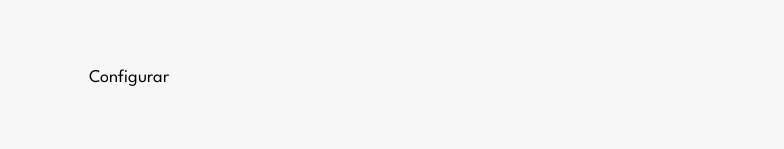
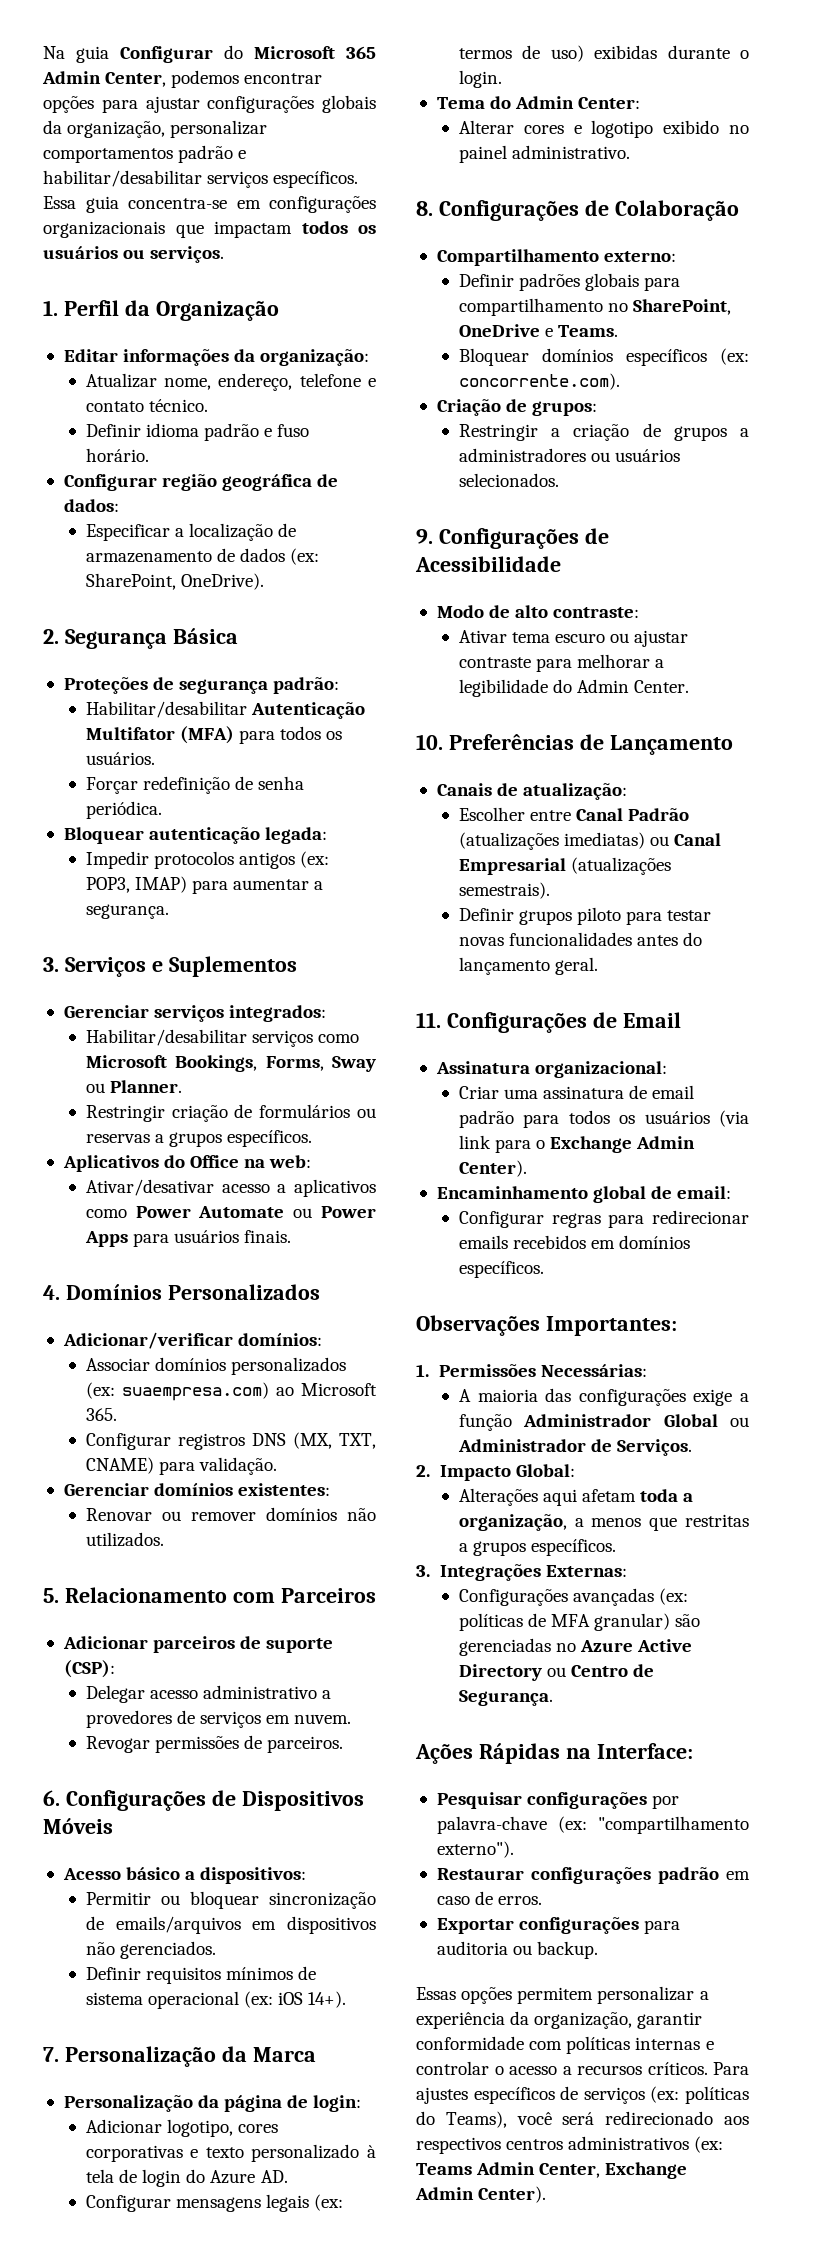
[89,69,170,86] Configurar -> [43,45,376,63] [42,70,323,88] [43,95,376,113] [43,120,268,138] [43,145,247,163] [43,170,359,188] [43,196,376,213] [43,221,376,238] [43,246,225,263] [43,300,279,321] [63,349,370,366] [85,373,377,391] [85,399,209,412] [85,423,310,441] [85,448,149,462] [63,474,339,491] [63,499,119,512] [85,523,297,541] [85,548,320,565] [85,573,265,590] [43,628,238,649] [63,677,340,694] [85,701,366,719] [85,726,343,744] [85,752,155,765] [85,776,305,794] [85,801,162,819] [63,827,328,844] [85,851,330,869] [85,876,324,894] [85,904,169,919] [43,956,297,977] [63,1005,327,1022] [85,1029,360,1047] [85,1055,377,1072] [85,1080,183,1093] [85,1104,377,1122] [85,1130,313,1147] [62,1155,312,1172] [85,1179,376,1197] [85,1206,377,1218] [84,1230,292,1247] [43,1284,320,1300] [62,1332,323,1349] [85,1357,347,1375] [85,1382,378,1401] [85,1408,117,1421] [85,1432,377,1450] [85,1457,278,1475] [63,1483,331,1496] [85,1507,377,1521] [85,1532,164,1547] [43,1587,376,1603] [62,1636,334,1653] [63,1660,115,1678] [85,1685,332,1703] [85,1710,352,1728] [85,1735,344,1753] [43,1790,364,1811] [43,1818,113,1834] [62,1867,307,1884] [85,1891,377,1909] [85,1916,376,1934] [85,1941,217,1959] [85,1966,317,1984] [85,1991,347,2009] [43,2046,316,2067] [63,2095,362,2112] [85,2119,279,2137] [85,2144,376,2162] [85,2169,288,2187] [85,2194,344,2212] [458,45,749,62] [458,70,502,88] [436,96,641,109] [458,120,749,138] [458,145,631,163] [416,200,739,221] [436,249,677,266] [458,273,681,291] [458,298,732,316] [458,324,619,337] [458,348,749,366] [458,373,620,390] [436,399,598,416] [458,423,749,441] [458,448,681,462] [458,473,559,487] [416,528,609,549] [415,556,561,572] [436,605,640,618] [458,630,689,647] [458,654,665,672] [458,679,690,697] [416,734,733,755] [436,783,628,800] [458,807,690,821] [458,832,722,850] [458,857,672,875] [458,882,550,899] [458,907,712,925] [458,932,703,946] [458,957,599,975] [416,1012,681,1033] [435,1061,668,1078] [458,1085,695,1099] [458,1110,749,1128] [458,1135,696,1153] [458,1160,527,1177] [436,1186,732,1203] [458,1210,749,1228] [458,1235,691,1249] [458,1261,544,1278] [416,1315,677,1336] [416,1364,647,1377] [458,1388,749,1406] [458,1414,749,1431] [457,1439,693,1456] [416,1464,575,1481] [458,1488,694,1506] [458,1514,749,1531] [458,1539,617,1556] [416,1564,627,1581] [458,1588,689,1606] [458,1613,701,1631] [458,1638,693,1656] [458,1664,655,1681] [458,1690,553,1706] [415,1743,693,1764] [436,1792,680,1809] [436,1816,749,1834] [436,1841,514,1858] [436,1867,750,1884] [436,1891,543,1905] [436,1917,681,1934] [436,1941,599,1959] [416,1986,709,2004] [416,2011,703,2029] [416,2036,714,2054] [416,2061,749,2075] [416,2086,749,2104] [416,2111,749,2128] [416,2136,724,2154] [416,2162,688,2179] [415,2186,547,2203] Na guia Configurar do Microsoft 365 Admin Center, podemos encontrar opções para ajustar configurações globais da organização, personalizar comportamentos padrão e habilitar/desabilitar serviços específicos. Essa guia concentra-se em configurações organizacionais que impactam todos os usuários ou serviços. // 1. Perfil da Organização // Editar informações da organização: // Atualizar nome, endereço, telefone e contato técnico. // Definir idioma padrão e fuso horário. // Configurar região geográfica de dados: // Especificar a localização de armazenamento de dados (ex: SharePoint, OneDrive). // 2. Segurança Básica // Proteções de segurança padrão: // Habilitar/desabilitar Autenticação Multifator (MFA) para todos os usuários. // Forçar redefinição de senha periódica. // Bloquear autenticação legada: // Impedir protocolos antigos (ex: POP3, IMAP) para aumentar a segurança. // 3. Serviços e Suplementos // Gerenciar serviços integrados: // Habilitar/desabilitar serviços como Microsoft Bookings, Forms, Sway ou Planner. // Restringir criação de formulários ou reservas a grupos específicos. // Aplicativos do Office na web: // Ativar/desativar acesso a aplicativos como Power Automate ou Power Apps para usuários finais. // 4. Domínios Personalizados // Adicionar/verificar domínios: // Associar domínios personalizados (ex: suaempresa.com) ao Microsoft 365. // Configurar registros DNS (MX, TXT, CNAME) para validação. // Gerenciar domínios existentes: // Renovar ou remover domínios não utilizados. // 5. Relacionamento com Parceiros // Adicionar parceiros de suporte (CSP): // Delegar acesso administrativo a provedores de serviços em nuvem. // Revogar permissões de parceiros. // 6. Configurações de Dispositivos Móveis // Acesso básico a dispositivos: // Permitir ou bloquear sincronização de emails/arquivos em dispositivos não gerenciados. // Definir requisitos mínimos de sistema operacional (ex: iOS 14+). // 7. Personalização da Marca // Personalização da página de login: // Adicionar logotipo, cores corporativas e texto personalizado à tela de login do Azure AD. // Configurar mensagens legais (ex: termos de uso) exibidas durante o login. // Tema do Admin Center: // Alterar cores e logotipo exibido no painel administrativo. // 8. Configurações de Colaboração // Compartilhamento externo: // Definir padrões globais para compartilhamento no SharePoint, OneDrive e Teams. // Bloquear domínios específicos (ex: concorrente.com). // Criação de grupos: // Restringir a criação de grupos a administradores ou usuários selecionados. // 9. Configurações de Acessibilidade // Modo de alto contraste: // Ativar tema escuro ou ajustar contraste para melhorar a legibilidade do Admin Center. // 10. Preferências de Lançamento // Canais de atualização: // Escolher entre Canal Padrão (atualizações imediatas) ou Canal Empresarial (atualizações semestrais). // Definir grupos piloto para testar novas funcionalidades antes do lançamento geral. // 11. Configurações de Email // Assinatura organizacional: // Criar uma assinatura de email padrão para todos os usuários (via link para o Exchange Admin Center). // Encaminhamento global de email: // Configurar regras para redirecionar emails recebidos em domínios específicos. // Observações Importantes: // 1. Permissões Necessárias: // A maioria das configurações exige a função Administrador Global ou Administrador de Serviços. // 2. Impacto Global: // Alterações aqui afetam toda a organização, a menos que restritas a grupos específicos. // 3. Integrações Externas: // Configurações avançadas (ex: políticas de MFA granular) são gerenciadas no Azure Active Directory ou Centro de Segurança. // Ações Rápidas na Interface: // Pesquisar configurações por palavra-chave (ex: "compartilhamento externo"). // Restaurar configurações padrão em caso de erros. // Exportar configurações para auditoria ou backup. // Essas opções permitem personalizar a experiência da organização, garantir conformidade com políticas internas e controlar o acesso a recursos críticos. Para ajustes específicos de serviços (ex: políticas do Teams), você será redirecionado aos respectivos centros administrativos (ex: Teams Admin Center, Exchange Admin Center).

